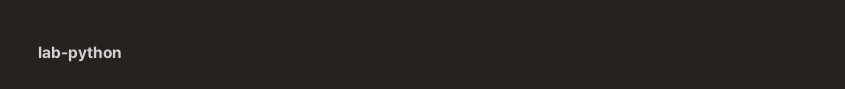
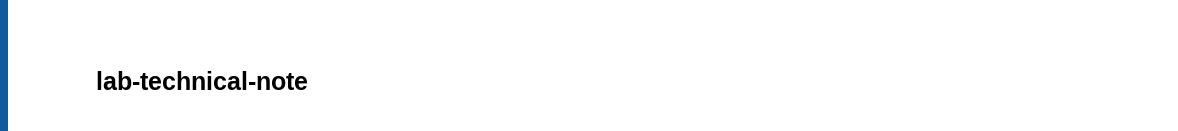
[38,46,122,62] lab-python -> [96,71,308,90] lab-technical-note

